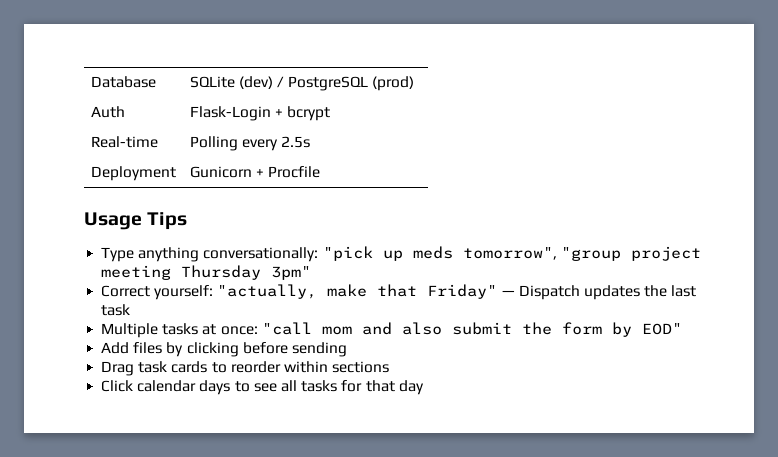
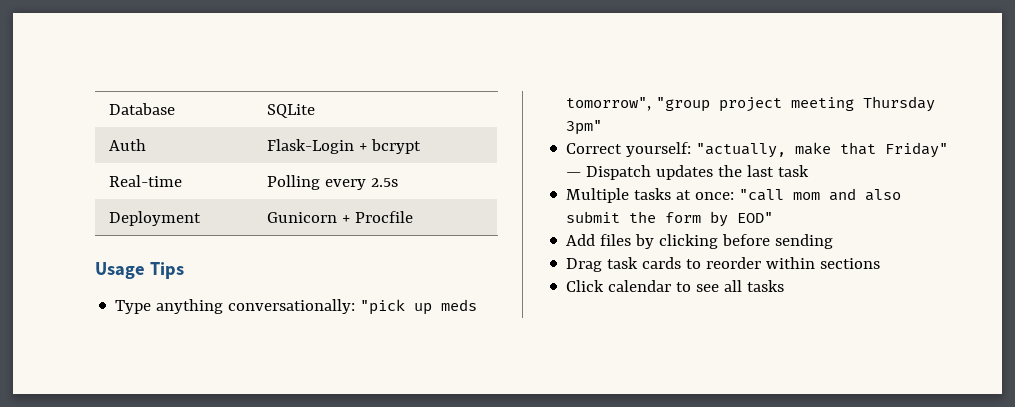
[238,76,415,91] (dev) / PostgreSQL (prod) -> (316, 111) none
[199,380,231,395] days -> (672, 286) none
[341,380,424,395] for that day -> (785, 286) none

